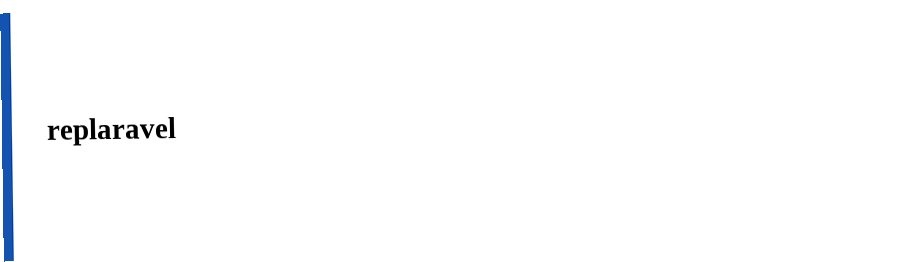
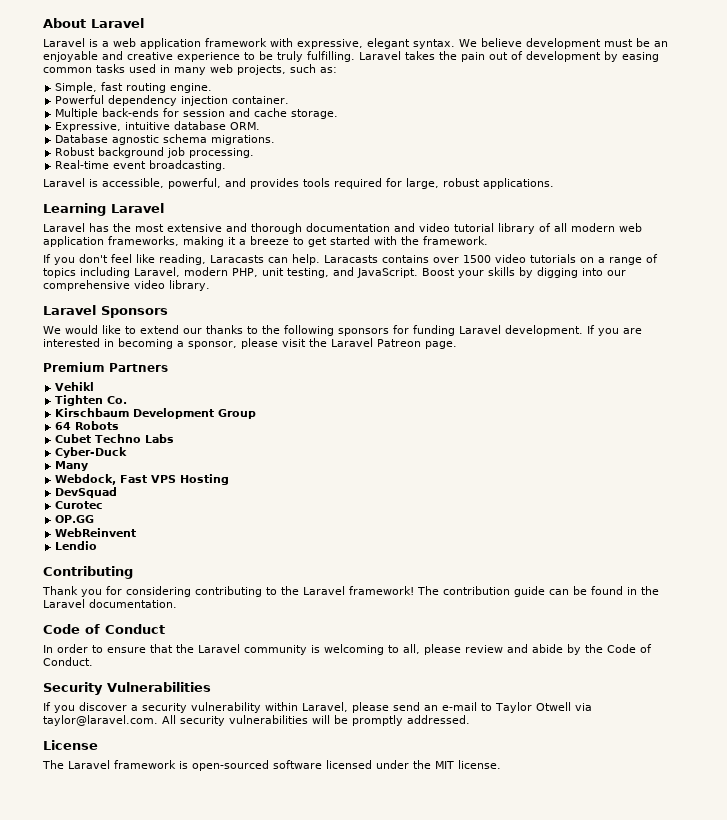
[46,117,177,146] replaravel -> [43,18,144,28] [43,38,668,49] [43,51,659,62] [43,64,337,75] [55,82,213,93] [55,95,290,106] [55,108,339,119] [55,121,261,132] [55,134,276,145] [55,147,255,158] [55,160,227,171] [43,178,554,189] [43,203,164,216] [43,223,642,234] [43,236,488,247] [43,254,658,265] [43,267,626,278] [43,280,210,291] [43,305,168,318] [43,325,642,336] [43,338,457,349] [43,362,168,372] [55,382,95,391] [55,395,128,406] [55,408,257,419] [55,421,120,430] [55,434,175,443] [55,447,128,458] [55,461,89,471] [55,474,230,485] [55,487,118,498] [55,501,104,509] [55,515,95,523] [55,528,137,537] [55,541,98,550] [43,566,133,579] [42,586,659,597] [43,599,177,608] [43,624,165,634] [43,644,652,655] [43,657,93,666] [43,682,211,695] [43,702,592,713] [43,715,470,726] [43,740,98,750] [42,760,501,771] About Laravel // Laravel is a web application framework with expressive, elegant syntax. We believe development must be an enjoyable and creative experience to be truly fulfilling. Laravel takes the pain out of development by easing common tasks used in many web projects, such as: // Simple, fast routing engine. // Powerful dependency injection container. // Multiple back-ends for session and cache storage. // Expressive, intuitive database ORM. // Database agnostic schema migrations. // Robust background job processing. // Real-time event broadcasting. // Laravel is accessible, powerful, and provides tools required for large, robust applications. // Learning Laravel // Laravel has the most extensive and thorough documentation and video tutorial library of all modern web application frameworks, making it a breeze to get started with the framework. // If you don't feel like reading, Laracasts can help. Laracasts contains over 1500 video tutorials on a range of topics including Laravel, modern PHP, unit testing, and JavaScript. Boost your skills by digging into our comprehensive video library. // Laravel Sponsors // We would like to extend our thanks to the following sponsors for funding Laravel development. If you are interested in becoming a sponsor, please visit the Laravel Patreon page. // Premium Partners // Vehikl // Tighten Co. // Kirschbaum Development Group // 64 Robots // Cubet Techno Labs // Cyber-Duck // Many // Webdock, Fast VPS Hosting // DevSquad // Curotec // OP.GG // WebReinvent // Lendio // Contributing // Thank you for considering contributing to the Laravel framework! The contribution guide can be found in the Laravel documentation. // Code of Conduct // In order to ensure that the Laravel community is welcoming to all, please review and abide by the Code of Conduct. // Security Vulnerabilities // If you discover a security vulnerability within Laravel, please send an e-mail to Taylor Otwell via taylor@laravel.com. All security vulnerabilities will be promptly addressed. // License // The Laravel framework is open-sourced software licensed under the MIT license.

